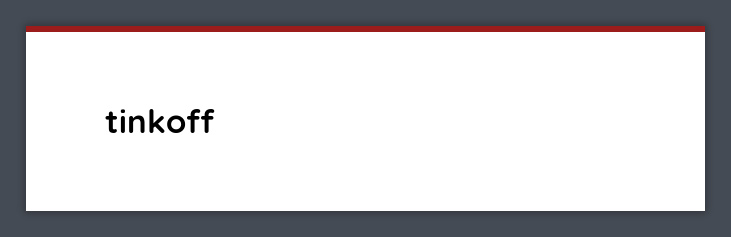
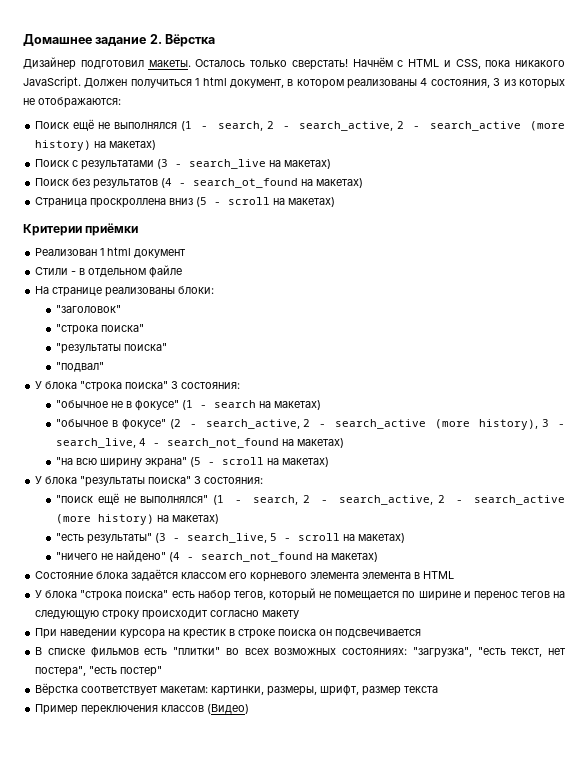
[105,109,215,133] tinkoff -> [23,34,216,47] [23,57,565,70] [23,76,565,89] [23,97,121,108] [35,119,565,131] [35,140,157,151] [35,159,332,170] [35,178,364,189] [35,197,336,208] [23,223,139,236] [35,247,187,258] [35,265,183,278] [35,286,215,297] [56,305,122,313] [56,324,145,335] [56,343,168,354] [56,362,105,372] [35,381,241,392] [56,400,322,411] [56,419,565,430] [56,438,345,448] [56,457,330,468] [35,476,264,487] [56,493,565,505] [56,514,220,525] [56,533,406,544] [56,550,379,562] [35,569,455,582] [35,588,565,601] [35,610,300,620] [35,628,422,639] [35,647,567,658] [35,666,163,677] [35,683,439,696] [35,704,250,715] Домашнее задание 2. Вёрстка // Дизайнер подготовил макеты. Осталось только сверстать! Начнём с HTML и CSS, пока никакого JavaScript. Должен получиться 1 html документ, в котором реализованы 4 состояния, 3 из которых не отображаются: // Поиск ещё не выполнялся (1 - search, 2 - search_active, 2 - search_active (more history) на макетах) // Поиск с результатами (3 - search_live на макетах) // Поиск без результатов (4 - search_ot_found на макетах) // Страница проскроллена вниз (5 - scroll на макетах) // Критерии приёмки // Реализован 1 html документ // Стили - в отдельном файле // На странице реализованы блоки: // "заголовок" // "строка поиска" // "результаты поиска" // "подвал" // У блока "строка поиска" 3 состояния: // "обычное не в фокусе" (1 - search на макетах) // "обычное в фокусе" (2 - search_active, 2 - search_active (more history), 3 - search_live, 4 - search_not_found на макетах) // "на всю ширину экрана" (5 - scroll на макетах) // У блока "результаты поиска" 3 состояния: // "поиск ещё не выполнялся" (1 - search, 2 - search_active, 2 - search_active (more history) на макетах) // "есть результаты" (3 - search_live, 5 - scroll на макетах) // "ничего не найдено" (4 - search_not_found на макетах) // Состояние блока задаётся классом его корневого элемента элемента в HTML // У блока "строка поиска" есть набор тегов, который не помещается по ширине и перенос тегов на следующую строку происходит согласно макету // При наведении курсора на крестик в строке поиска он подсвечивается // В списке фильмов есть "плитки" во всех возможных состояниях: "загрузка", "есть текст, нет постера", "есть постер" // Вёрстка соответствует макетам: картинки, размеры, шрифт, размер текста // Пример переключения классов (Видео)

